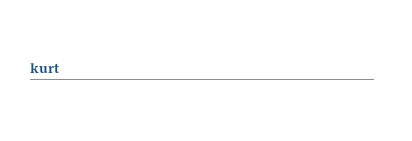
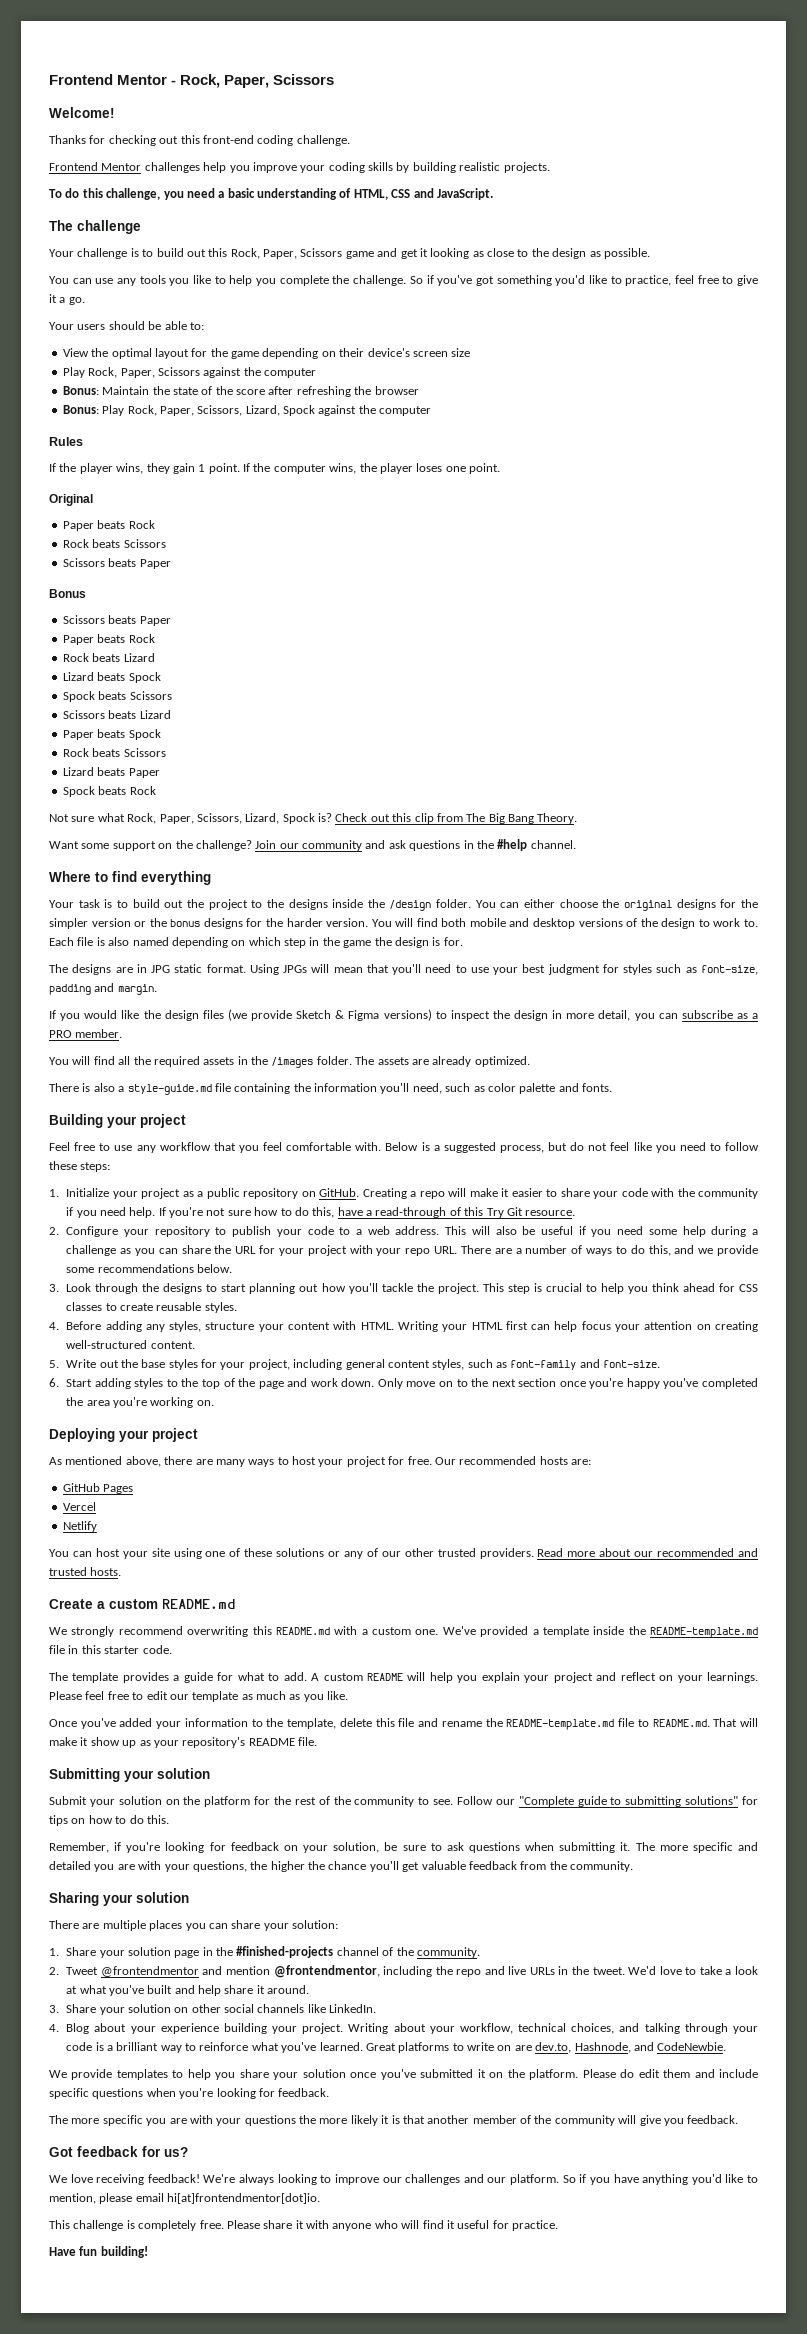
[30,63,59,73] kurt -> [49,74,335,88] [49,107,115,118] [49,135,350,146] [49,162,550,173] [49,188,493,200] [49,220,141,234] [49,248,650,259] [49,275,758,286] [49,294,85,305] [49,321,204,330] [62,348,471,359] [62,367,316,378] [62,386,419,397] [62,405,432,416] [49,437,83,446] [49,463,500,474] [49,494,93,506] [62,520,155,531] [62,539,166,548] [62,558,171,569] [49,589,86,598] [62,615,171,626] [62,634,155,645] [62,653,155,662] [62,672,161,683] [62,691,172,702] [62,710,171,719] [62,729,161,740] [62,748,166,757] [62,767,160,778] [62,786,156,797] [49,813,578,824] [49,839,576,851] [49,871,211,885] [49,899,759,911] [49,918,759,929] [49,937,463,948] [49,964,758,975] [49,983,157,995] [49,1009,758,1021] [49,1029,123,1038] [49,1056,530,1068] [49,1083,612,1095] [49,1114,186,1128] [49,1142,759,1153] [49,1161,111,1172] [49,1188,758,1199] [66,1207,576,1218] [49,1226,759,1237] [66,1245,759,1256] [66,1264,232,1273] [49,1283,759,1294] [66,1302,237,1313] [49,1321,758,1332] [66,1340,195,1349] [49,1359,661,1370] [49,1378,759,1389] [66,1397,214,1408] [49,1428,198,1442] [49,1456,591,1467] [62,1483,134,1494] [62,1502,96,1511] [62,1521,97,1532] [49,1548,758,1559] [49,1567,122,1576] [49,1599,235,1609] [49,1626,758,1638] [49,1645,172,1654] [49,1672,759,1683] [49,1691,349,1702] [49,1718,758,1730] [49,1737,317,1748] [49,1768,210,1782] [49,1796,758,1807] [49,1815,169,1826] [49,1842,758,1853] [49,1861,633,1872] [49,1892,189,1906] [49,1920,338,1931] [49,1946,480,1958] [49,1965,758,1978] [66,1985,310,1996] [49,2004,377,2015] [49,2023,759,2034] [66,2042,727,2053] [49,2069,759,2080] [49,2088,330,2099] [49,2115,739,2126] [49,2146,188,2157] [49,2174,758,2185] [49,2193,321,2204] [49,2220,558,2231] [49,2246,148,2258] Frontend Mentor - Rock, Paper, Scissors // Welcome! // Thanks for checking out this front-end coding challenge. // Frontend Mentor challenges help you improve your coding skills by building realistic projects. // To do this challenge, you need a basic understanding of HTML, CSS and JavaScript. // The challenge // Your challenge is to build out this Rock, Paper, Scissors game and get it looking as close to the design as possible. // You can use any tools you like to help you complete the challenge. So if you've got something you'd like to practice, feel free to give it a go. // Your users should be able to: // View the optimal layout for the game depending on their device's screen size // Play Rock, Paper, Scissors against the computer // Bonus: Maintain the state of the score after refreshing the browser // Bonus: Play Rock, Paper, Scissors, Lizard, Spock against the computer // Rules // If the player wins, they gain 1 point. If the computer wins, the player loses one point. // Original // Paper beats Rock // Rock beats Scissors // Scissors beats Paper // Bonus // Scissors beats Paper // Paper beats Rock // Rock beats Lizard // Lizard beats Spock // Spock beats Scissors // Scissors beats Lizard // Paper beats Spock // Rock beats Scissors // Lizard beats Paper // Spock beats Rock // Not sure what Rock, Paper, Scissors, Lizard, Spock is? Check out this clip from The Big Bang Theory. // Want some support on the challenge? Join our community and ask questions in the #help channel. // Where to find everything // Your task is to build out the project to the designs inside the /design folder. You can either choose the original designs for the simpler version or the bonus designs for the harder version. You will find both mobile and desktop versions of the design to work to. Each file is also named depending on which step in the game the design is for. // The designs are in JPG static format. Using JPGs will mean that you'll need to use your best judgment for styles such as font-size, padding and margin. // If you would like the design files (we provide Sketch & Figma versions) to inspect the design in more detail, you can subscribe as a PRO member. // You will find all the required assets in the /images folder. The assets are already optimized. // There is also a style-guide.md file containing the information you'll need, such as color palette and fonts. // Building your project // Feel free to use any workflow that you feel comfortable with. Below is a suggested process, but do not feel like you need to follow these steps: // 1. Initialize your project as a public repository on GitHub. Creating a repo will make it easier to share your code with the community if you need help. If you're not sure how to do this, have a read-through of this Try Git resource. // 2. Configure your repository to publish your code to a web address. This will also be useful if you need some help during a challenge as you can share the URL for your project with your repo URL. There are a number of ways to do this, and we provide some recommendations below. // 3. Look through the designs to start planning out how you'll tackle the project. This step is crucial to help you think ahead for CSS classes to create reusable styles. // 4. Before adding any styles, structure your content with HTML. Writing your HTML first can help focus your attention on creating well-structured content. // 5. Write out the base styles for your project, including general content styles, such as font-family and font-size. // 6. Start adding styles to the top of the page and work down. Only move on to the next section once you're happy you've completed the area you're working on. // Deploying your project // As mentioned above, there are many ways to host your project for free. Our recommended hosts are: // GitHub Pages // Vercel // Netlify // You can host your site using one of these solutions or any of our other trusted providers. Read more about our recommended and trusted hosts. // Create a custom README.md // We strongly recommend overwriting this README.md with a custom one. We've provided a template inside the README-template.md file in this starter code. // The template provides a guide for what to add. A custom README will help you explain your project and reflect on your learnings. Please feel free to edit our template as much as you like. // Once you've added your information to the template, delete this file and rename the README-template.md file to README.md. That will make it show up as your repository's README file. // Submitting your solution // Submit your solution on the platform for the rest of the community to see. Follow our "Complete guide to submitting solutions" for tips on how to do this. // Remember, if you're looking for feedback on your solution, be sure to ask questions when submitting it. The more specific and detailed you are with your questions, the higher the chance you'll get valuable feedback from the community. // Sharing your solution // There are multiple places you can share your solution: // 1. Share your solution page in the #finished-projects channel of the community. // 2. Tweet @frontendmentor and mention @frontendmentor, including the repo and live URLs in the tweet. We'd love to take a look at what you've built and help share it around. // 3. Share your solution on other social channels like LinkedIn. // 4. Blog about your experience building your project. Writing about your workflow, technical choices, and talking through your code is a brilliant way to reinforce what you've learned. Great platforms to write on are dev.to, Hashnode, and CodeNewbie. // We provide templates to help you share your solution once you've submitted it on the platform. Please do edit them and include specific questions when you're looking for feedback. // The more specific you are with your questions the more likely it is that another member of the community will give you feedback. // Got feedback for us? // We love receiving feedback! We're always looking to improve our challenges and our platform. So if you have anything you'd like to mention, please email hi[at]frontendmentor[dot]io. // This challenge is completely free. Please share it with anyone who will find it useful for practice. // Have fun building!

